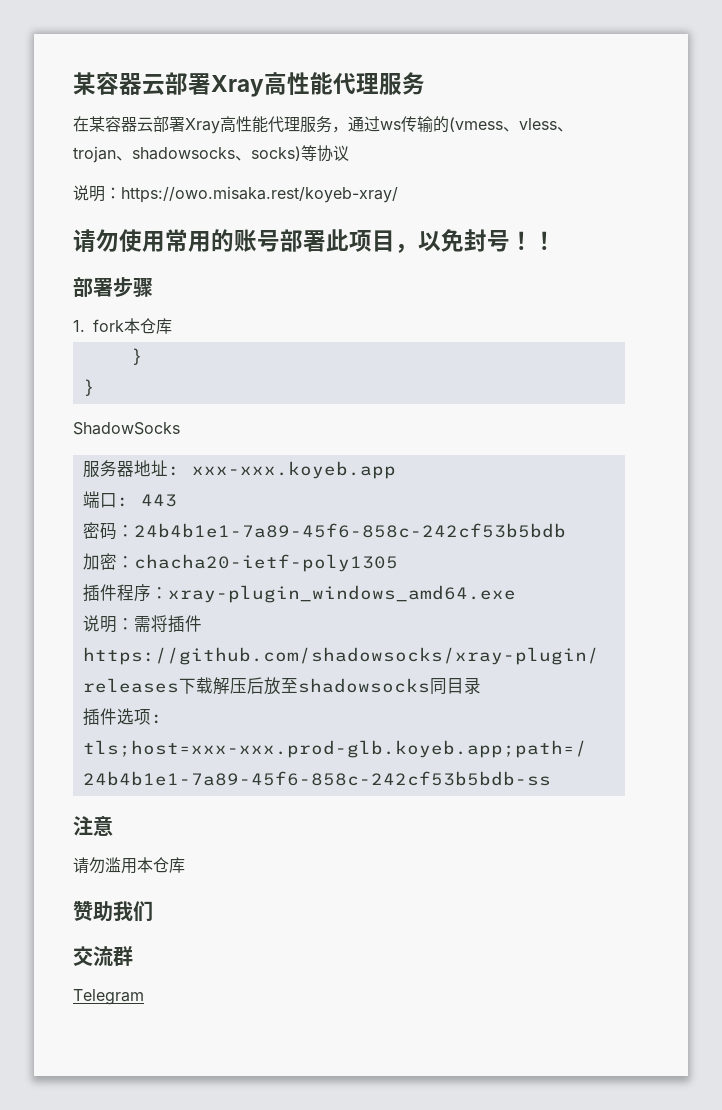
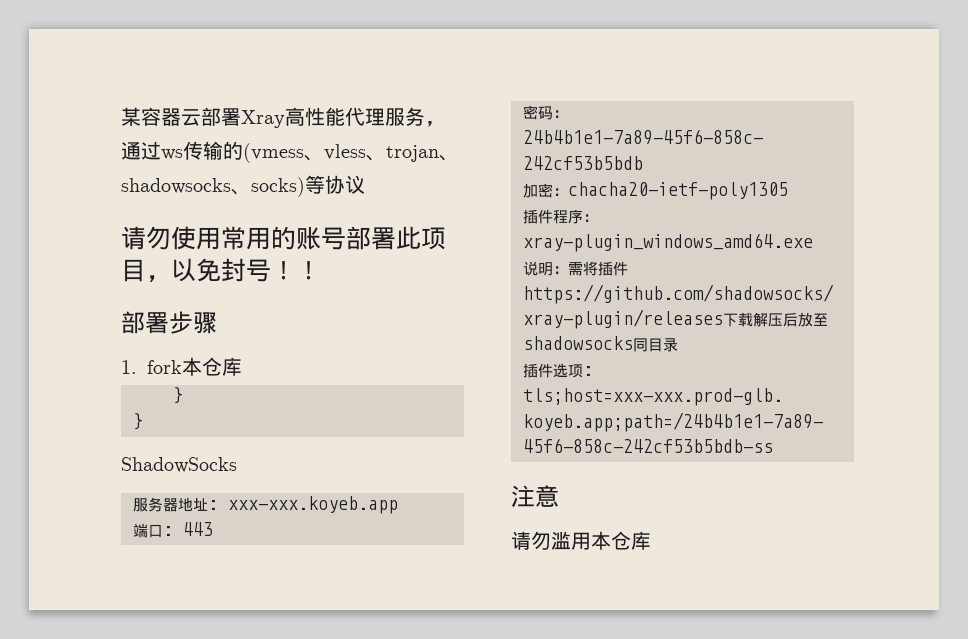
[73,72,425,97] [73,116,332,134] 某容器云部署Xray高性能代理服务 // 在某容器云部署Xray高性能代理服务 -> [121,107,425,128] 某容器云部署Xray高性能代理服务
[73,185,398,203] // 说明：https://owo.misaka.rest/koyeb-xray/ -> (365, 184) none
[73,901,153,922] [73,946,133,967] [73,989,144,1005] // 赞助我们 // 交流群 // Telegram -> (651, 540) none

